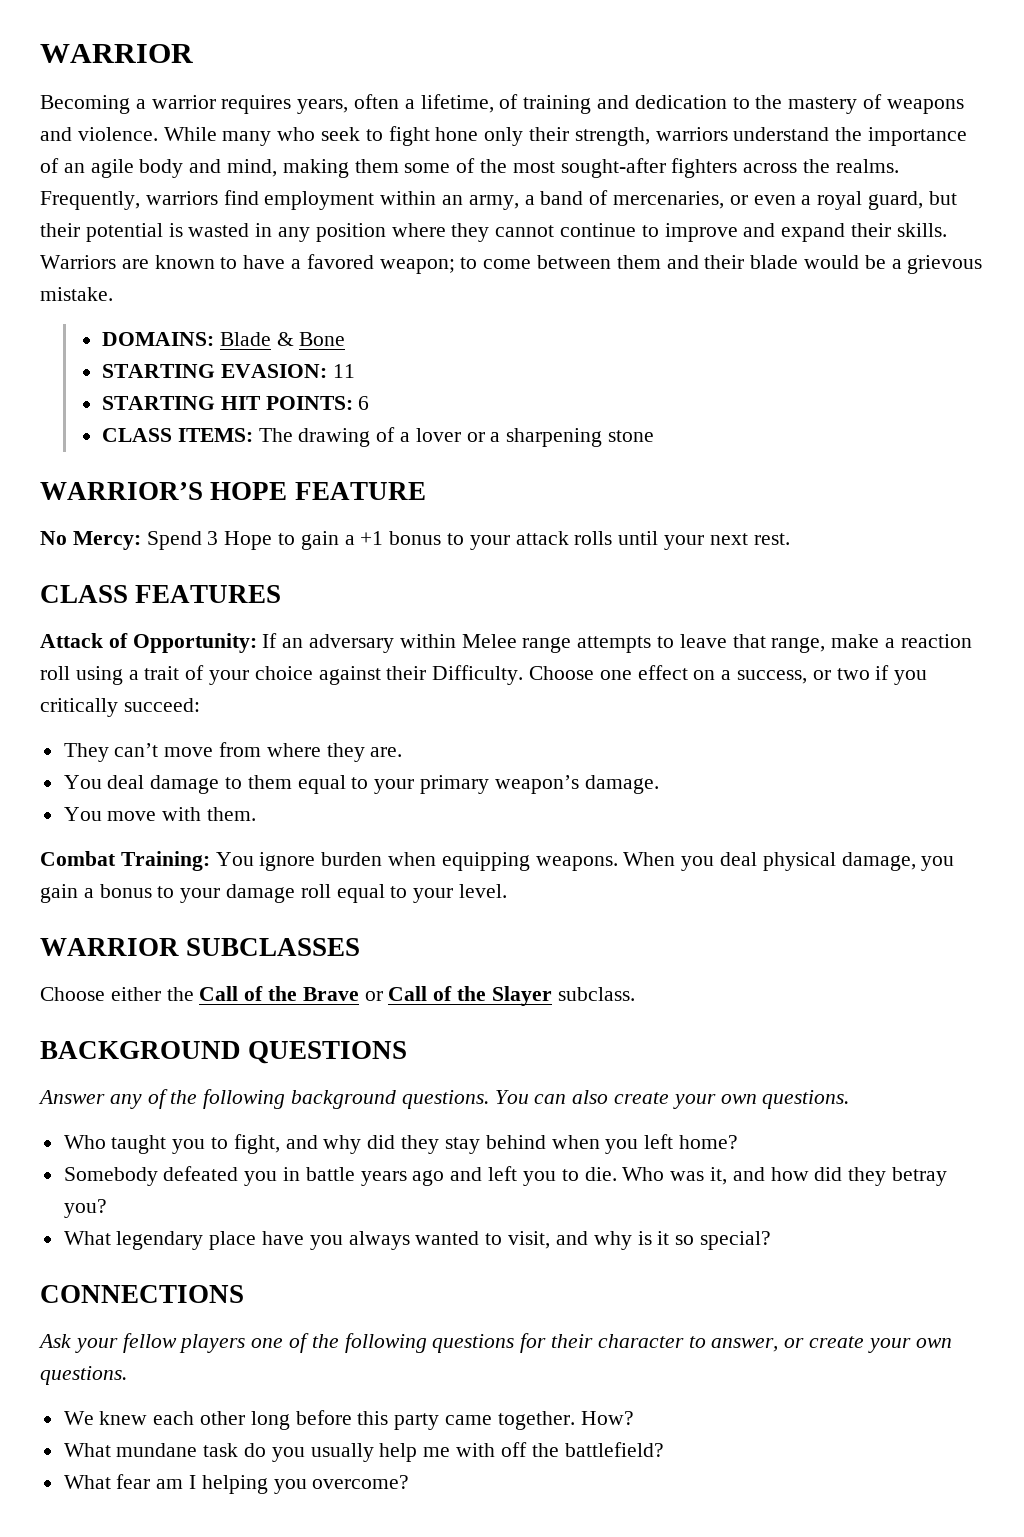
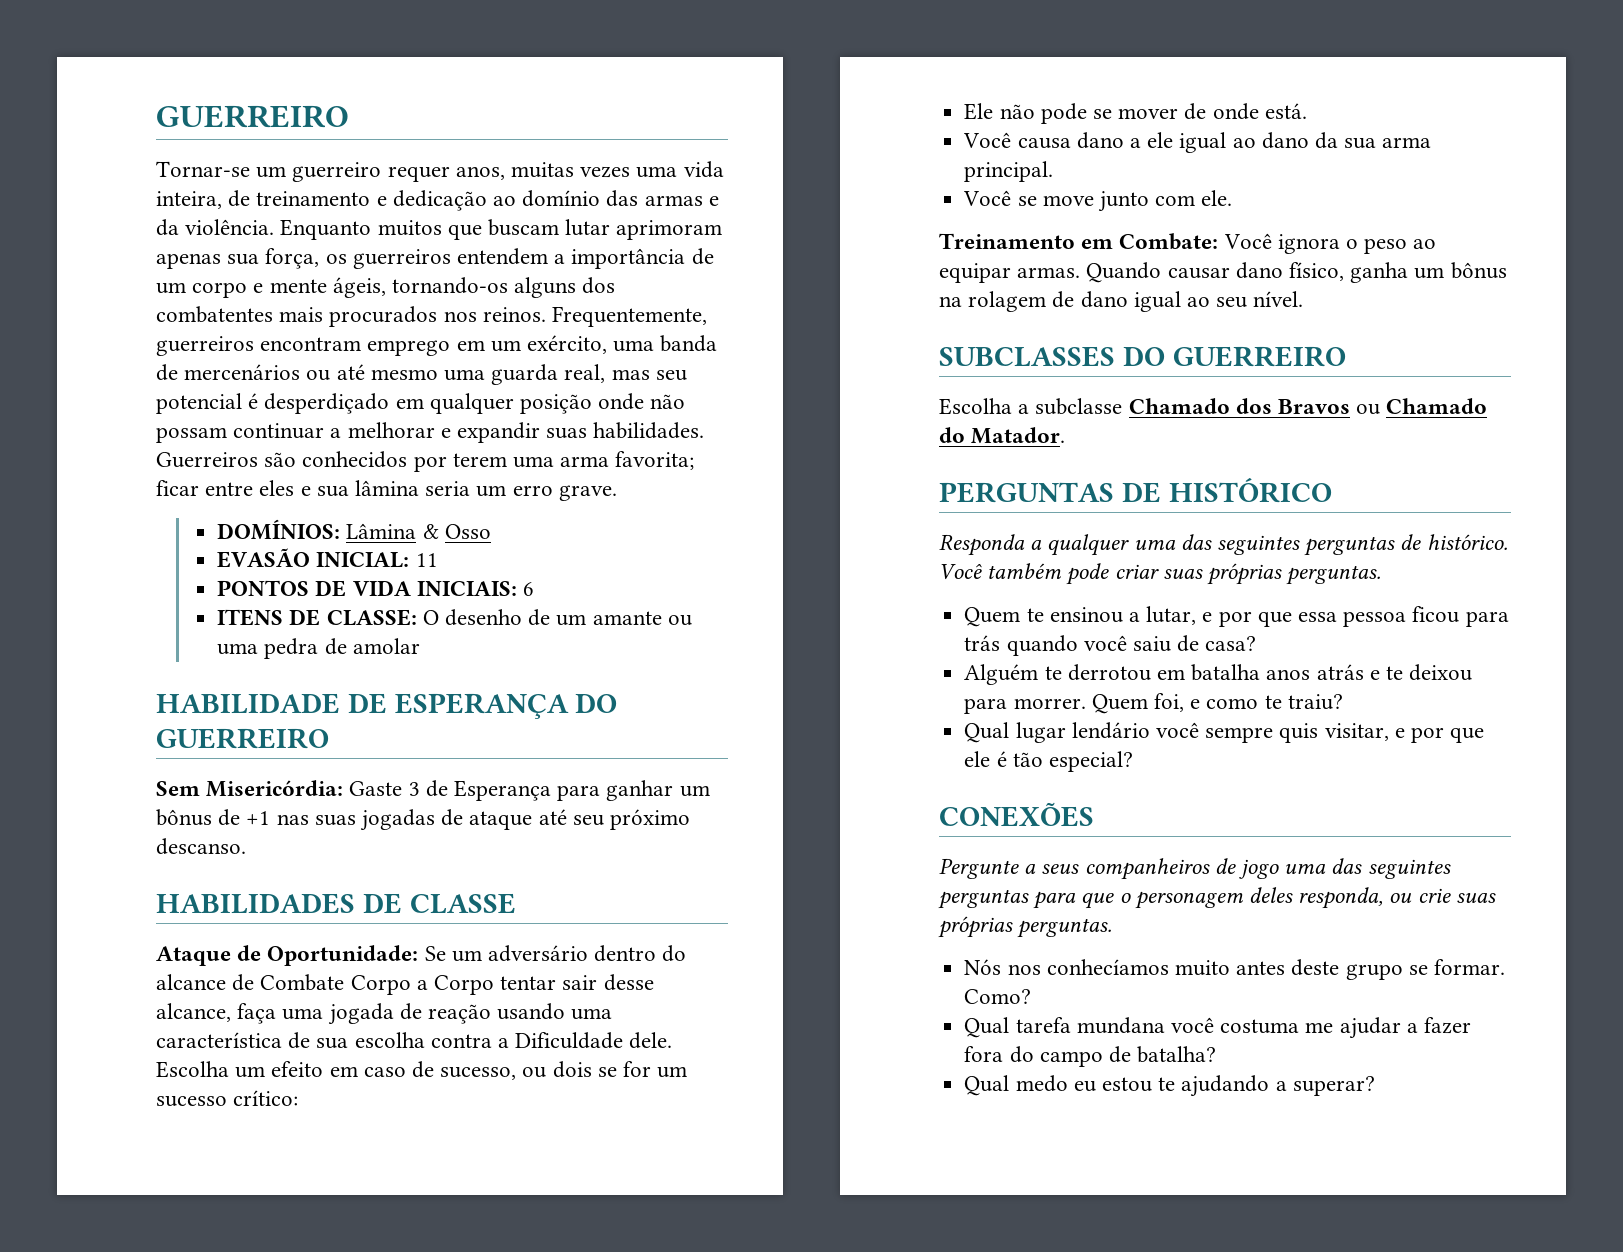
[40,44,193,63] [40,94,964,114] [40,126,968,146] [40,158,899,178] [40,190,957,210] [40,223,947,242] [40,254,983,274] [40,287,113,301] [101,332,346,346] [101,364,355,378] [101,396,370,410] [101,427,654,447] [40,482,426,500] [40,531,790,550] [40,585,282,603] [40,633,972,653] [40,665,928,685] [40,698,200,717] [63,742,403,762] [63,775,659,794] [63,807,257,821] [40,851,955,871] [40,884,508,903] [40,938,361,956] [40,986,635,1006] [40,1041,408,1064] [38,1089,850,1109] [63,1134,738,1154] [63,1166,947,1186] [63,1199,107,1218] [63,1231,771,1250] [40,1285,244,1303] [38,1333,952,1353] [40,1366,127,1385] [63,1410,634,1430] [63,1442,664,1462] [63,1474,410,1494] WARRIOR // Becoming a warrior requires years, often a lifetime, of training and dedication to the mastery of weapons and violence. While many who seek to fight hone only their strength, warriors understand the importance of an agile body and mind, making them some of the most sought-after fighters across the realms. Frequently, warriors find employment within an army, a band of mercenaries, or even a royal guard, but their potential is wasted in any position where they cannot continue to improve and expand their skills. Warriors are known to have a favored weapon; to come between them and their blade would be a grievous mistake. // DOMAINS: Blade & Bone // STARTING EVASION: 11 // STARTING HIT POINTS: 6 // CLASS ITEMS: The drawing of a lover or a sharpening stone // WARRIOR’S HOPE FEATURE // No Mercy: Spend 3 Hope to gain a +1 bonus to your attack rolls until your next rest. // CLASS FEATURES // Attack of Opportunity: If an adversary within Melee range attempts to leave that range, make a reaction roll using a trait of your choice against their Difficulty. Choose one effect on a success, or two if you critically succeed: // They can’t move from where they are. // You deal damage to them equal to your primary weapon’s damage. // You move with them. // Combat Training: You ignore burden when equipping weapons. When you deal physical damage, you gain a bonus to your damage roll equal to your level. // WARRIOR SUBCLASSES // Choose either the Call of the Brave or Call of the Slayer subclass. // BACKGROUND QUESTIONS // Answer any of the following background questions. You can also create your own questions. // Who taught you to fight, and why did they stay behind when you left home? // Somebody defeated you in battle years ago and left you to die. Who was it, and how did they betray you? // What legendary place have you always wanted to visit, and why is it so special? // CONNECTIONS // Ask your fellow players one of the following questions for their character to answer, or create your own questions. // We knew each other long before this party came together. How? // What mundane task do you usually help me with off the battlefield? // What fear am I helping you overcome? -> [156,105,349,128] [156,161,724,182] [156,190,719,211] [156,219,723,240] [156,248,714,269] [156,277,616,298] [156,306,708,327] [156,335,718,356] [156,364,687,385] [156,393,686,414] [156,422,705,443] [156,451,695,472] [156,480,617,501] [217,519,491,540] [217,548,438,568] [217,580,535,597] [217,609,692,626] [217,638,420,659] [156,693,618,719] [156,728,329,749] [156,780,710,801] [156,809,691,831] [156,838,246,855] [156,893,516,914] [156,945,687,966] [156,974,654,995] [156,1003,613,1025] [156,1032,673,1049] [156,1061,688,1080] [156,1090,299,1107] [964,103,1307,124] [963,132,1432,153] [964,161,1054,182] [963,190,1233,212] [939,233,1437,254] [939,262,1507,283] [939,291,1304,312] [939,346,1346,367] [939,398,1488,415] [939,427,1066,444] [939,477,1332,503] [939,534,1508,556] [939,563,1382,585] [964,606,1509,627] [964,635,1257,656] [964,664,1473,685] [964,693,1343,714] [964,722,1485,743] [964,751,1133,772] [939,802,1094,827] [939,858,1451,880] [938,887,1496,909] [938,916,1113,938] [964,959,1505,980] [964,989,1032,1004] [964,1017,1471,1039] [964,1046,1217,1067] [964,1075,1375,1097] GUERREIRO // Tornar-se um guerreiro requer anos, muitas vezes uma vida inteira, de treinamento e dedicação ao domínio das armas e da violência. Enquanto muitos que buscam lutar aprimoram apenas sua força, os guerreiros entendem a importância de um corpo e mente ágeis, tornando-os alguns dos combatentes mais procurados nos reinos. Frequentemente, guerreiros encontram emprego em um exército, uma banda de mercenários ou até mesmo uma guarda real, mas seu potencial é desperdiçado em qualquer posição onde não possam continuar a melhorar e expandir suas habilidades. Guerreiros são conhecidos por terem uma arma favorita; ficar entre eles e sua lâmina seria um erro grave. // DOMÍNIOS: Lâmina & Osso // EVASÃO INICIAL: 11 // PONTOS DE VIDA INICIAIS: 6 // ITENS DE CLASSE: O desenho de um amante ou uma pedra de amolar // HABILIDADE DE ESPERANÇA DO GUERREIRO // Sem Misericórdia: Gaste 3 de Esperança para ganhar um bônus de +1 nas suas jogadas de ataque até seu próximo descanso. // HABILIDADES DE CLASSE // Ataque de Oportunidade: Se um adversário dentro do alcance de Combate Corpo a Corpo tentar sair desse alcance, faça uma jogada de reação usando uma característica de sua escolha contra a Dificuldade dele. Escolha um efeito em caso de sucesso, ou dois se for um sucesso crítico: // Ele não pode se mover de onde está. // Você causa dano a ele igual ao dano da sua arma principal. // Você se move junto com ele. // Treinamento em Combate: Você ignora o peso ao equipar armas. Quando causar dano físico, ganha um bônus na rolagem de dano igual ao seu nível. // SUBCLASSES DO GUERREIRO // Escolha a subclasse Chamado dos Bravos ou Chamado do Matador. // PERGUNTAS DE HISTÓRICO // Responda a qualquer uma das seguintes perguntas de histórico. Você também pode criar suas próprias perguntas. // Quem te ensinou a lutar, e por que essa pessoa ficou para trás quando você saiu de casa? // Alguém te derrotou em batalha anos atrás e te deixou para morrer. Quem foi, e como te traiu? // Qual lugar lendário você sempre quis visitar, e por que ele é tão especial? // CONEXÕES // Pergunte a seus companheiros de jogo uma das seguintes perguntas para que o personagem deles responda, ou crie suas próprias perguntas. // Nós nos conhecíamos muito antes deste grupo se formar. Como? // Qual tarefa mundana você costuma me ajudar a fazer fora do campo de batalha? // Qual medo eu estou te ajudando a superar?

